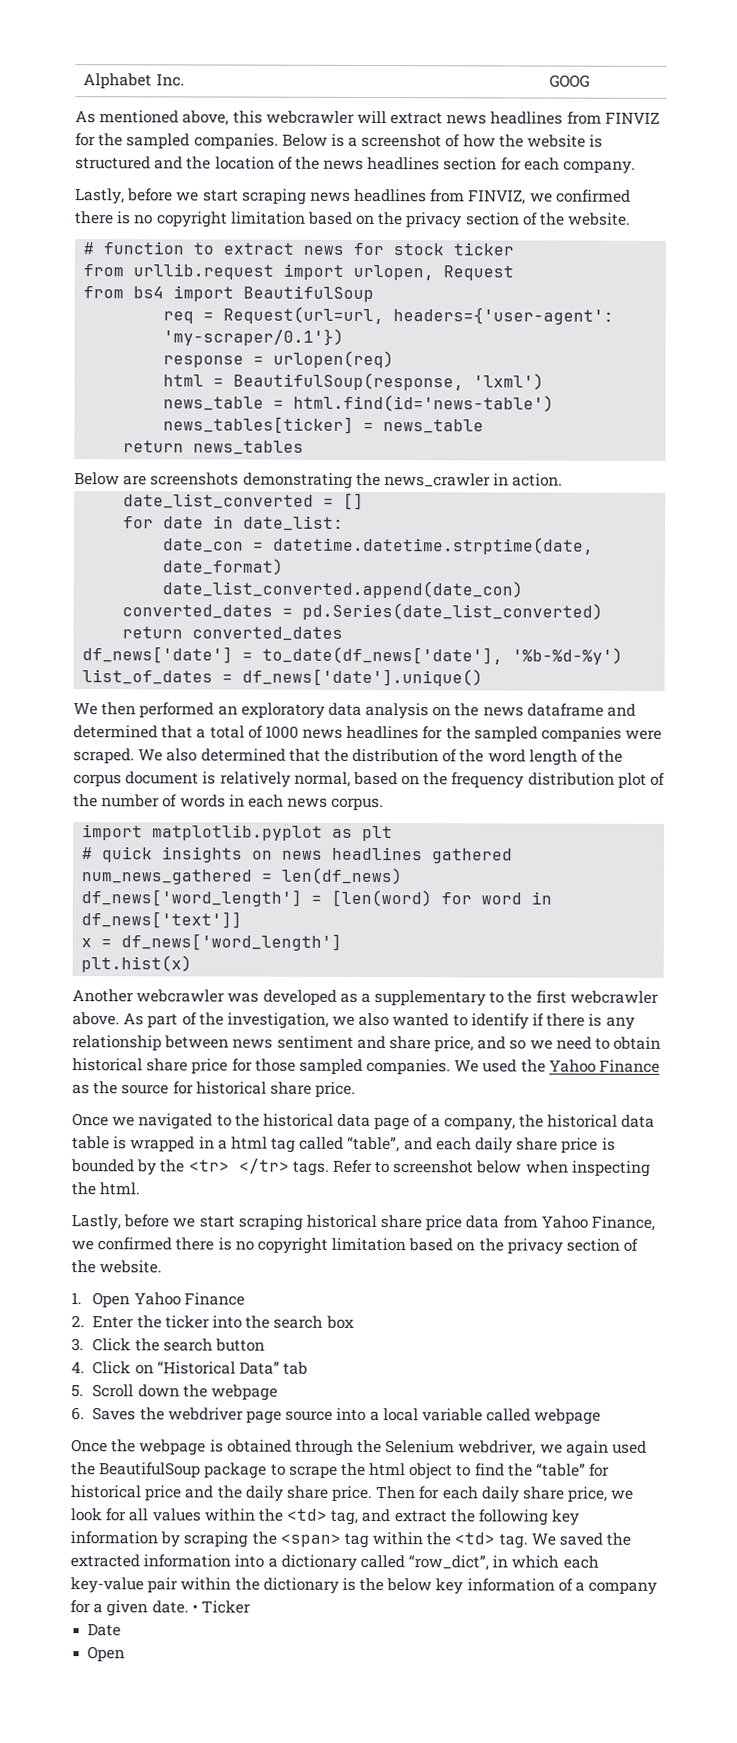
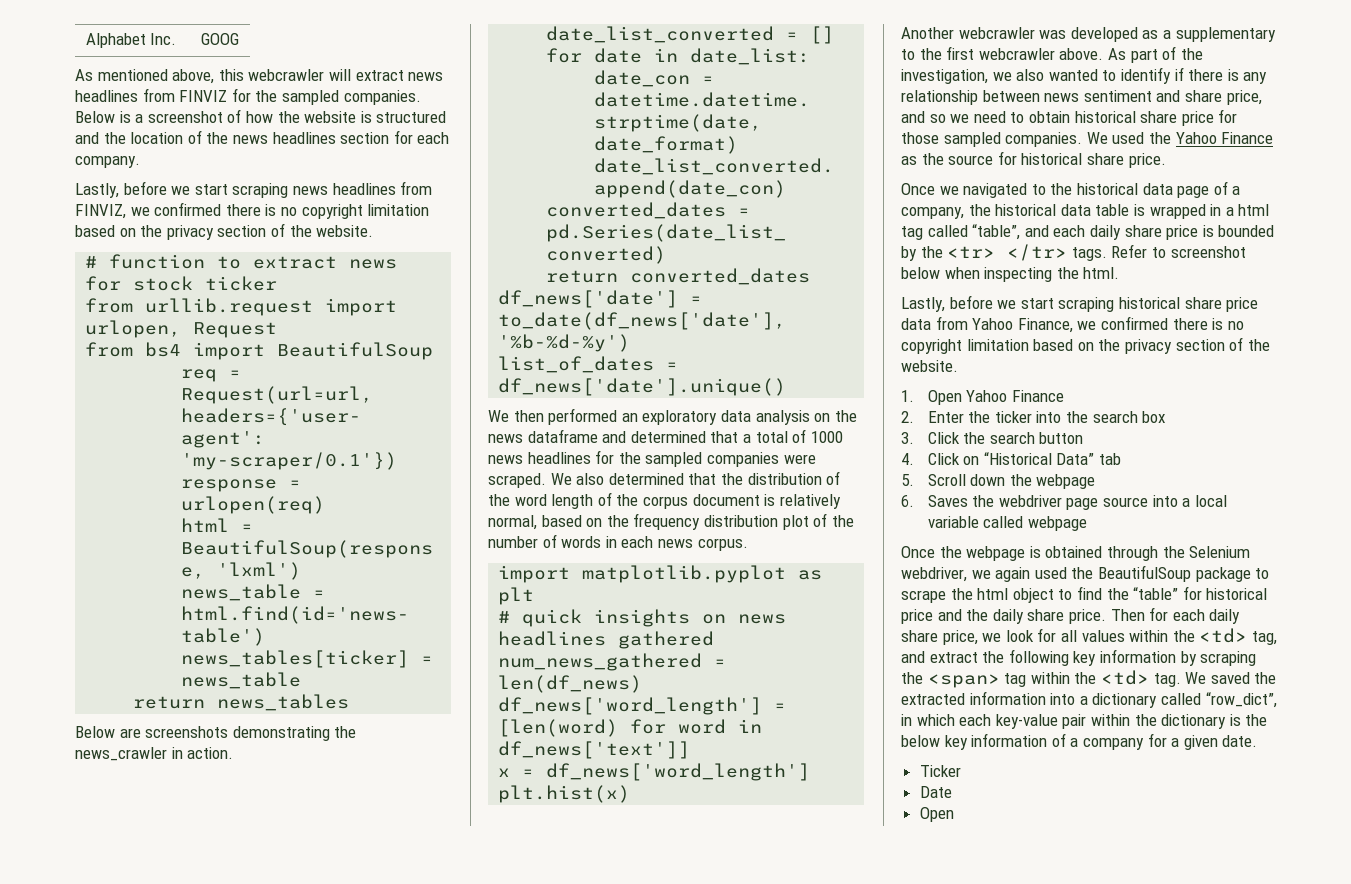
[191,1604,198,1613] • -> (1258, 741) //

